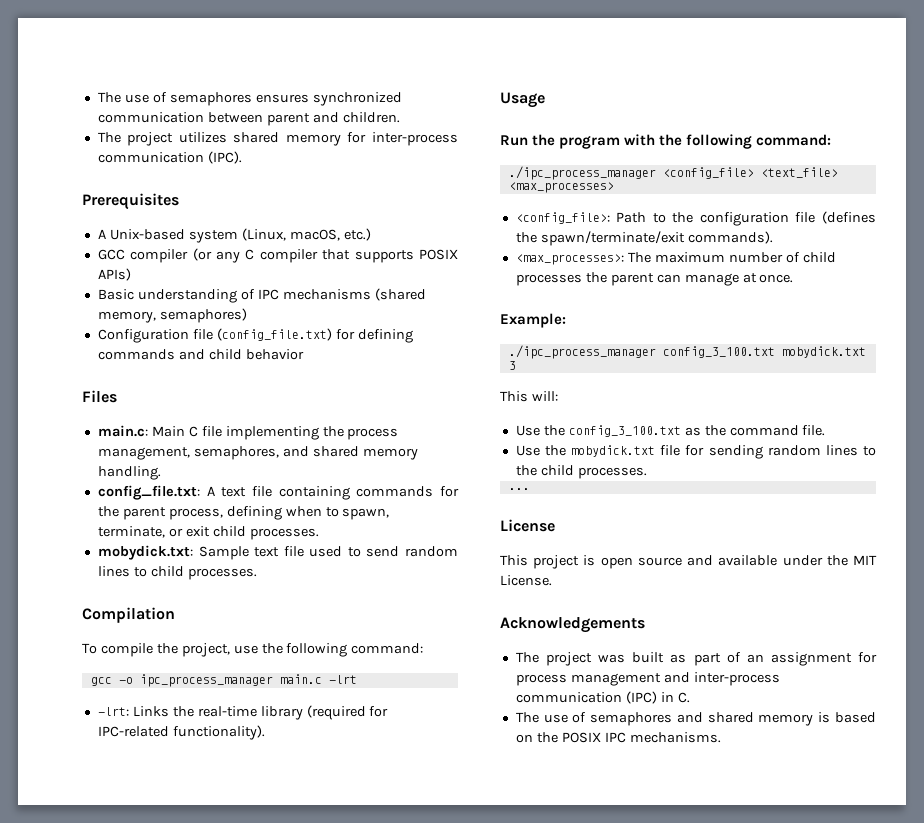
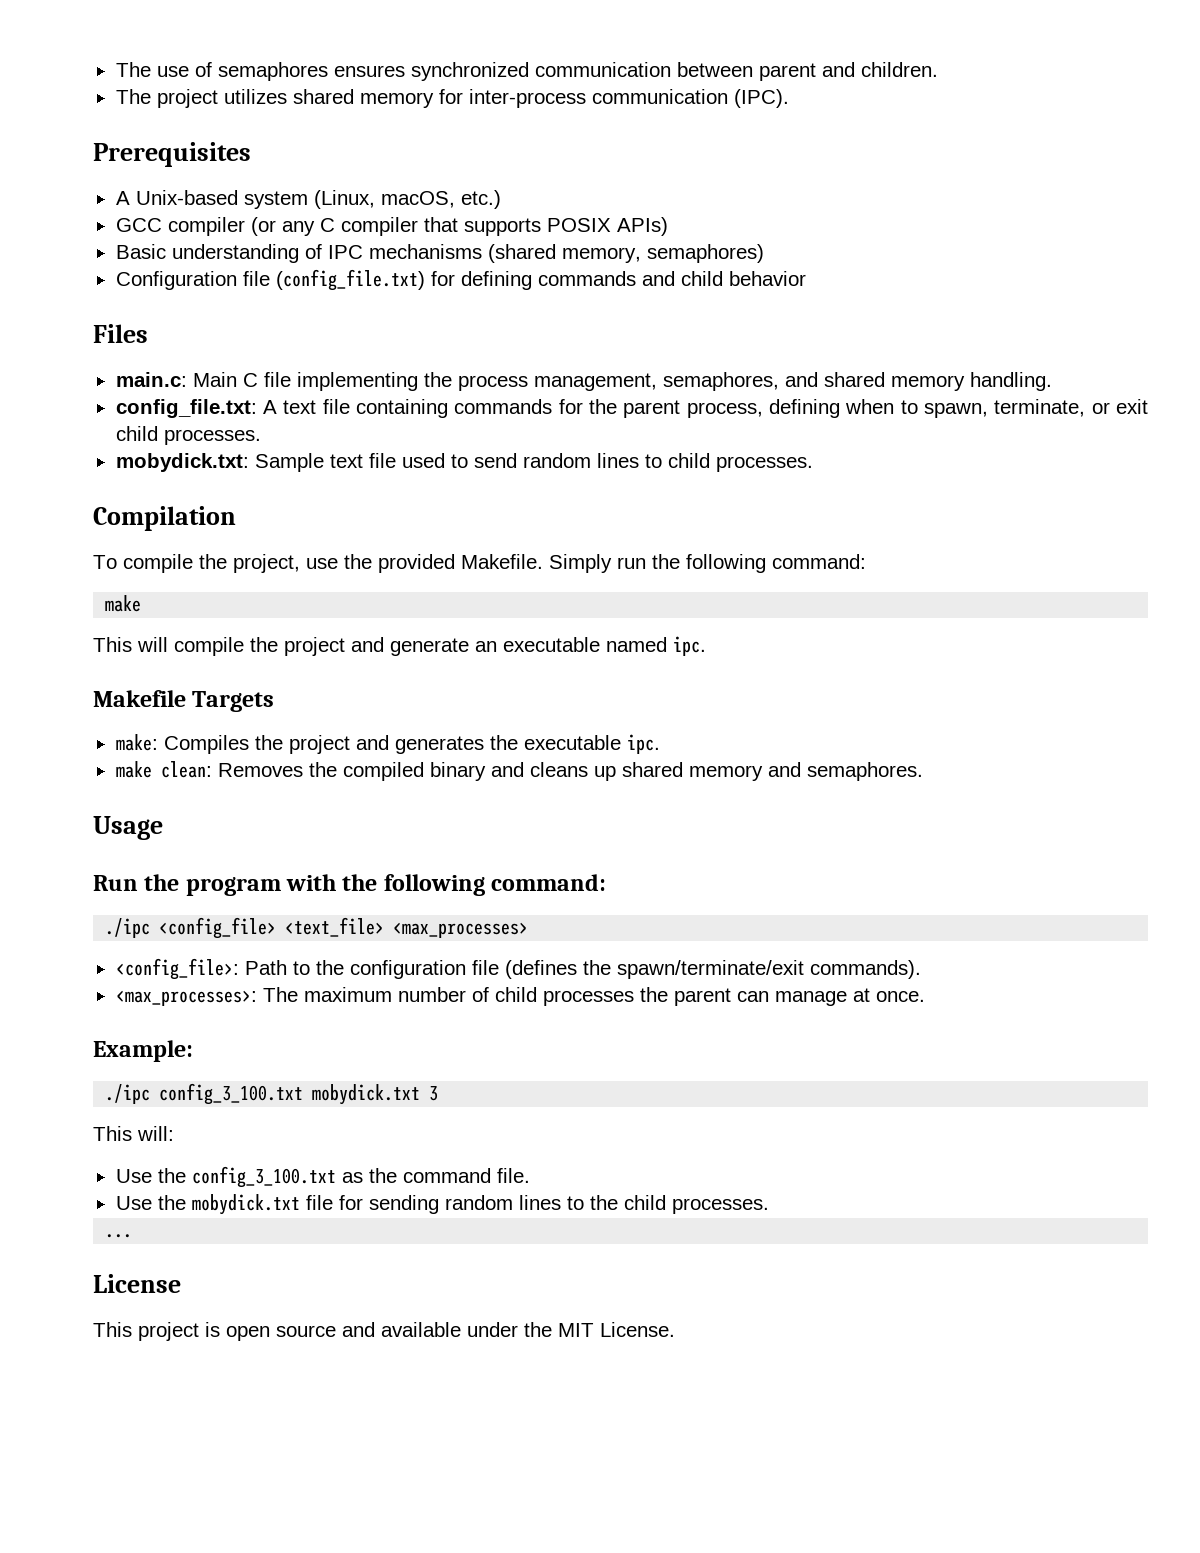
[286,643,424,657] [90,674,357,687] [97,705,389,720] [97,725,265,740] following command: // gcc -o ipc_process_manager main.c -lrt // -lrt: Links the real-time library (required for IPC-related functionality). -> [378,554,866,573] [105,595,142,612] [93,636,706,656] [93,690,275,712] [115,734,660,754] [115,761,923,781] provided Makefile. Simply run the following command: // make // This will compile the project and generate an executable named ipc. // Makefile Targets // make: Compiles the project and generates the executable ipc. // make clean: Removes the compiled binary and cleans up shared memory and semaphores.
[508,166,656,180] ./ipc_process_manager -> [105,918,151,938] ./ipc
[508,345,656,359] ./ipc_process_manager -> [105,1084,151,1104] ./ipc
[500,617,645,633] [515,652,877,666] [515,672,780,686] [515,691,690,704] [515,712,876,726] [515,732,721,743] // Acknowledgements // The project was built as part of an assignment for process management and inter-process communication (IPC) in C. // The use of semaphores and shared memory is based on the POSIX IPC mechanisms. -> (675, 1329) none

